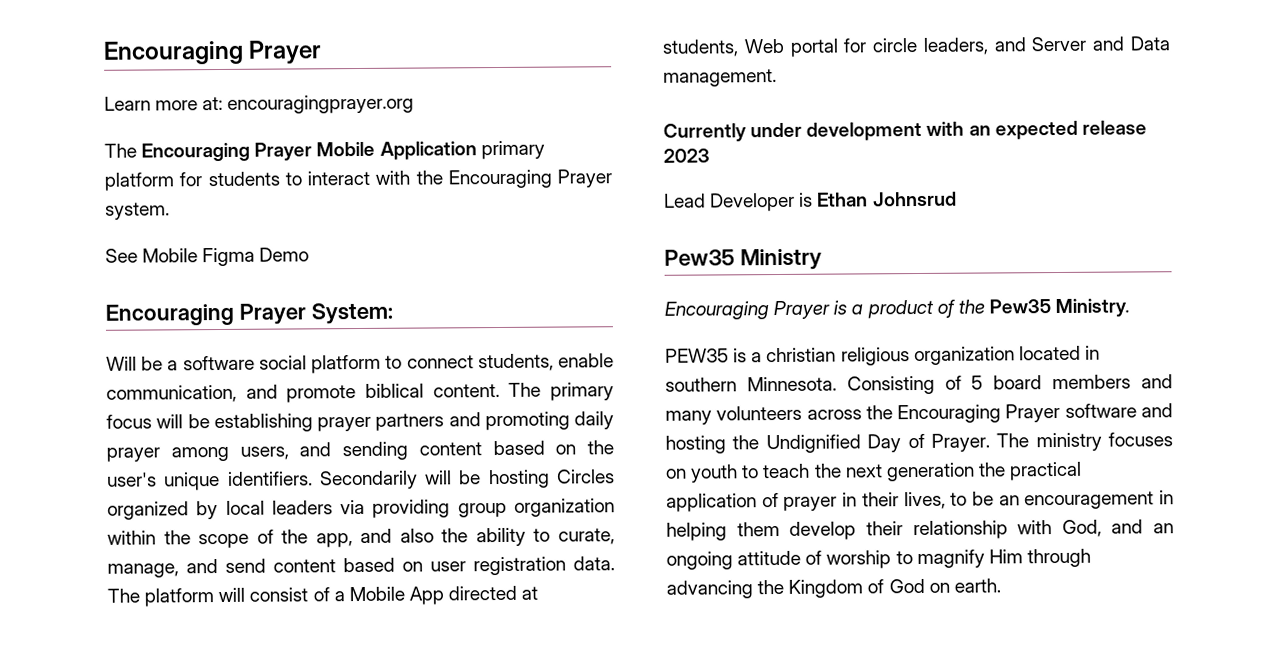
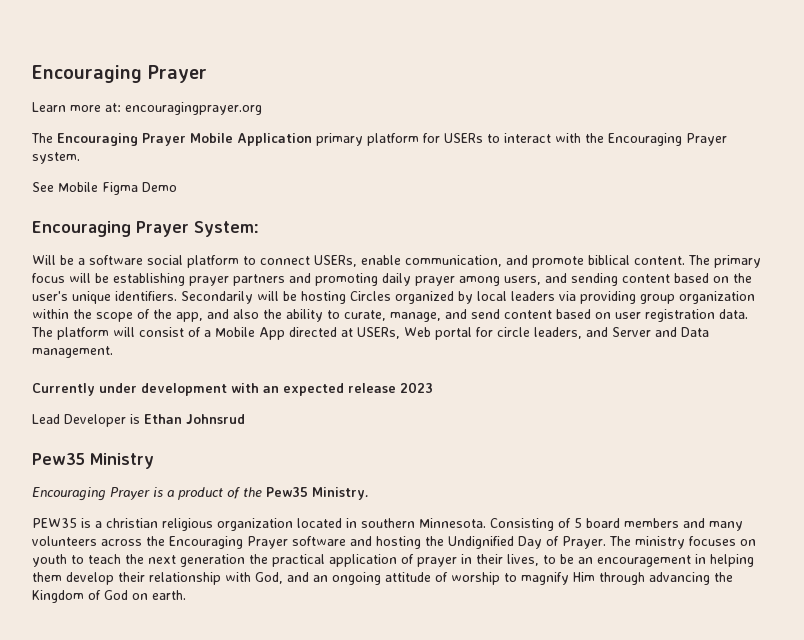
[207,171,280,187] students -> [444,133,483,143] USERs
[477,353,554,372] students, -> [314,255,357,267] USERs,
[662,39,739,57] students, -> [357,327,400,339] USERs,

